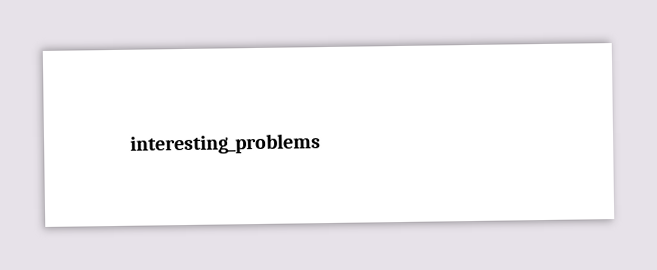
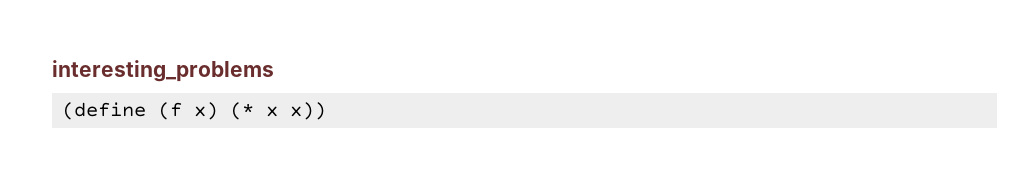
(321, 144) none -> [61,102,326,120] // (define (f x) (* x x))

